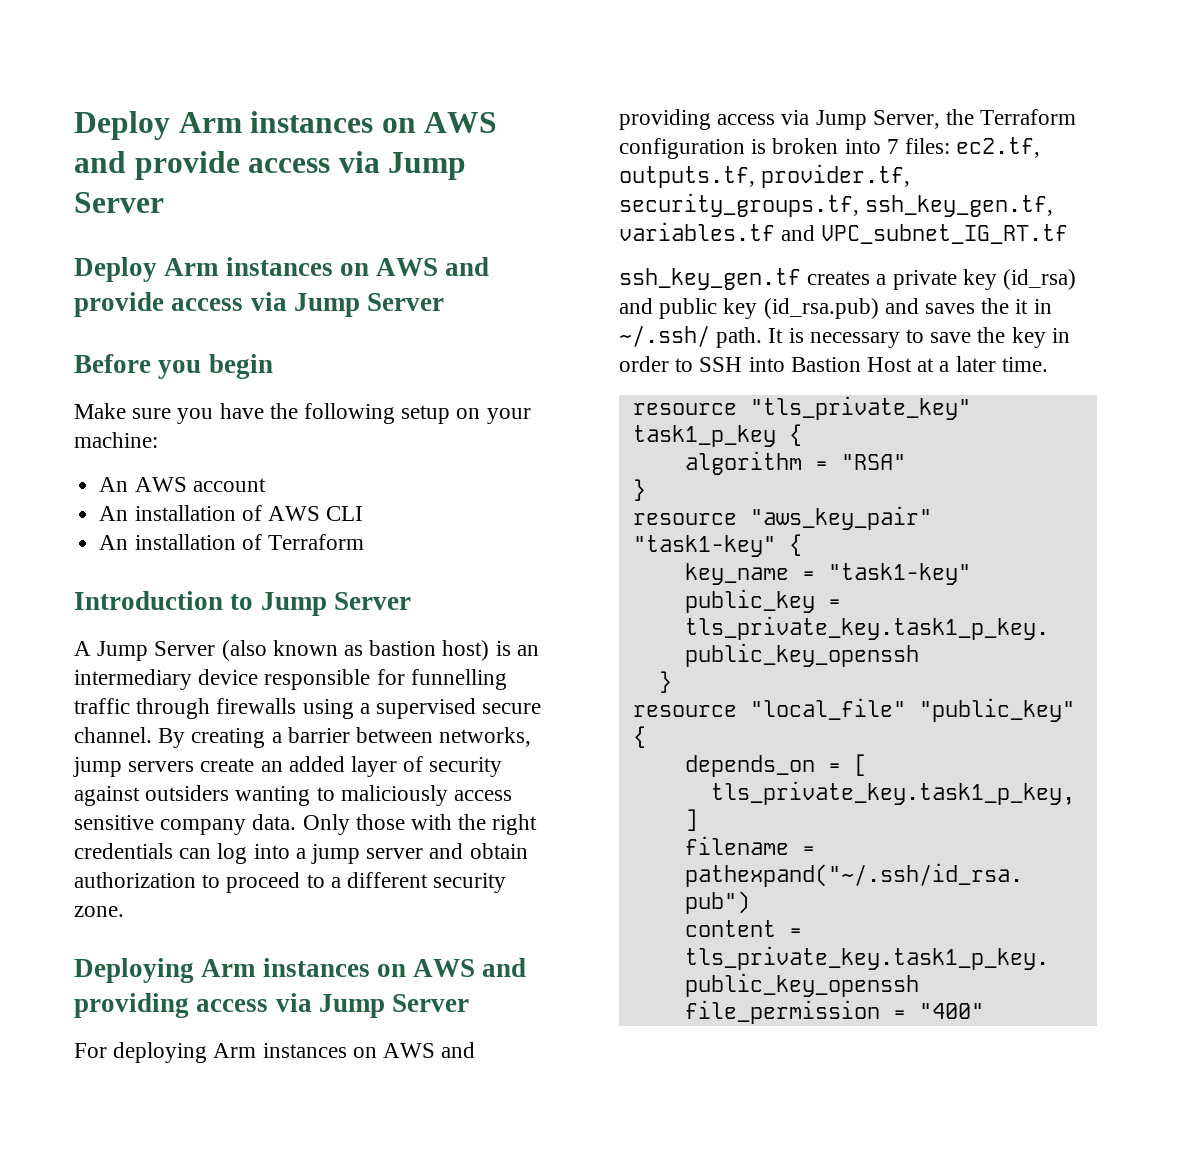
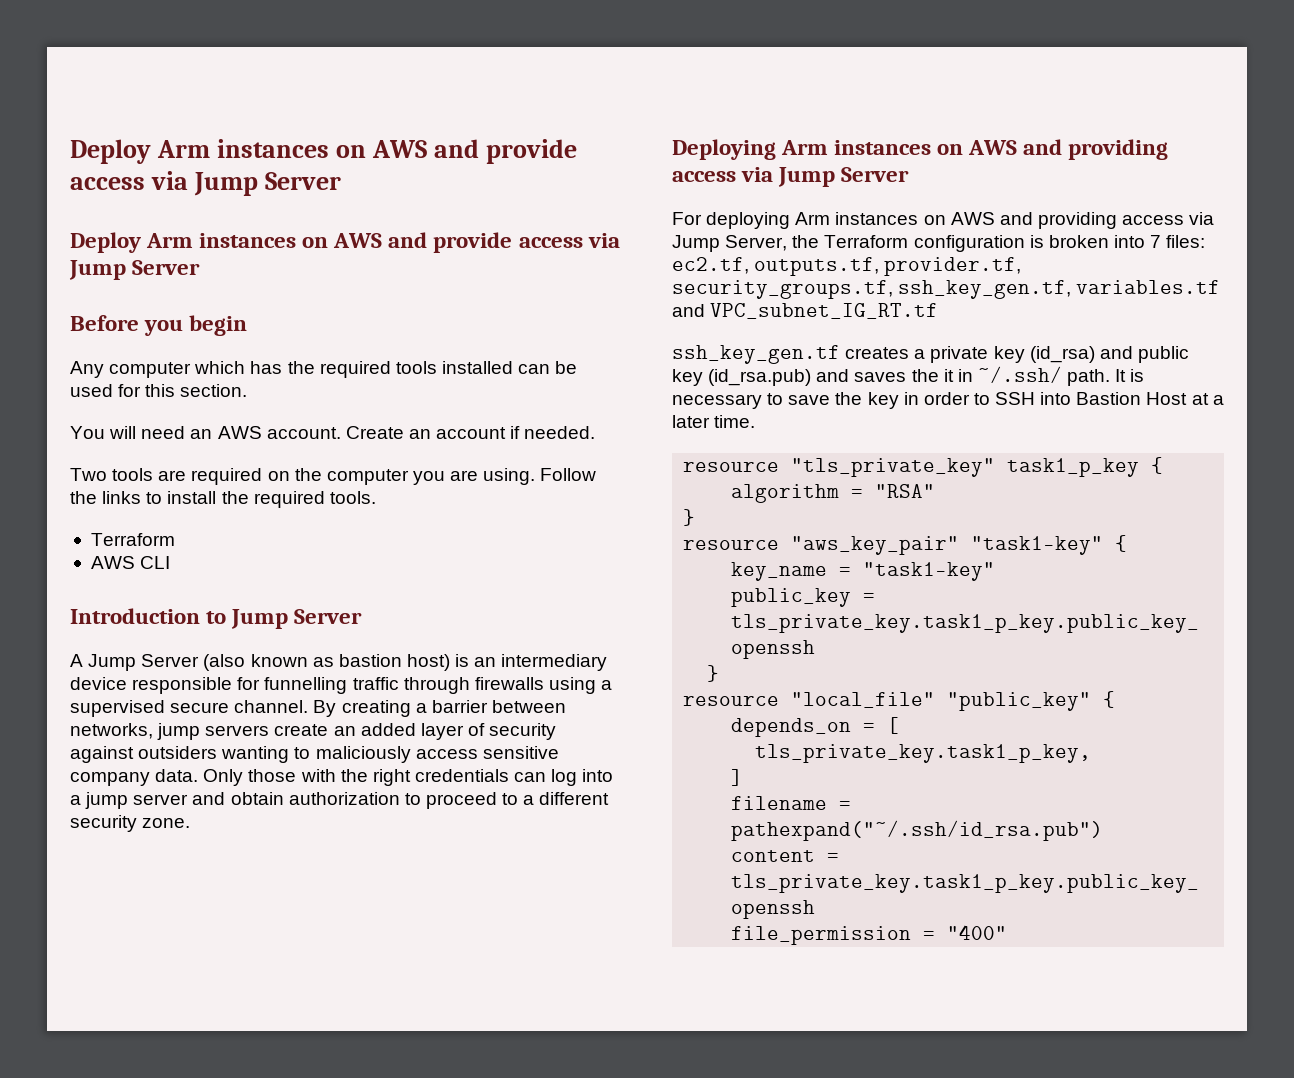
[74,403,531,424] [74,432,158,448] [99,477,266,492] [99,505,364,521] [99,534,364,550] Make sure you have the following setup on your machine: // An AWS account // An installation of AWS CLI // An installation of Terraform -> [70,361,578,378] [70,384,248,397] [70,426,596,439] [70,468,597,485] [70,491,376,508] [90,533,175,546] [90,556,171,569] Any computer which has the required tools installed can be used for this section. // You will need an AWS account. Create an account if needed. // Two tools are required on the computer you are using. Follow the links to install the required tools. // Terraform // AWS CLI

